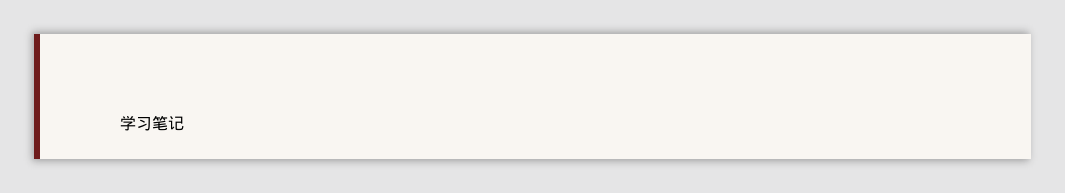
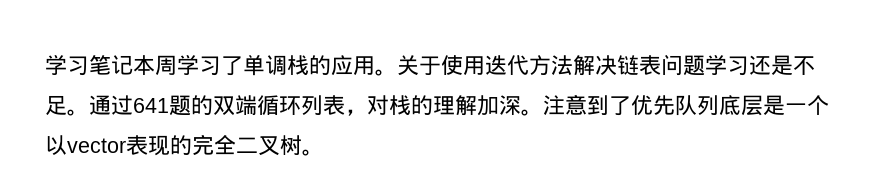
(184, 123) none -> [133,54,815,76] [45,94,829,116] [45,134,324,156] 本周学习了单调栈的应用。关于使用迭代方法解决链表问题学习还是不足。通过641题的双端循环列表，对栈的理解加深。注意到了优先队列底层是一个以vector表现的完全二叉树。

